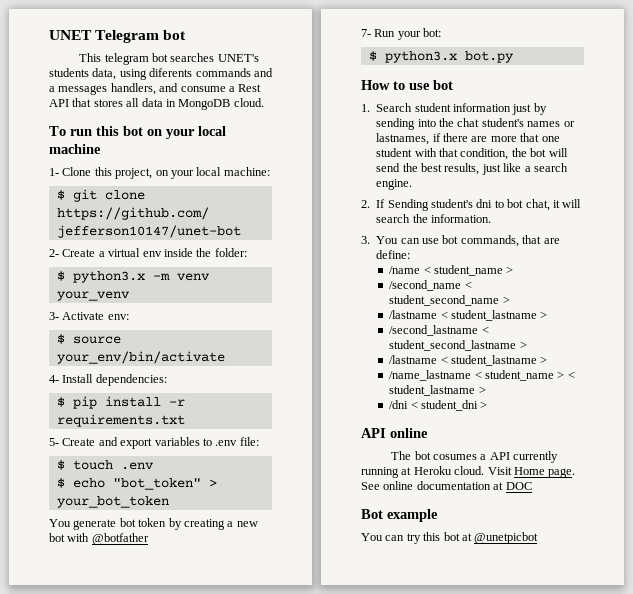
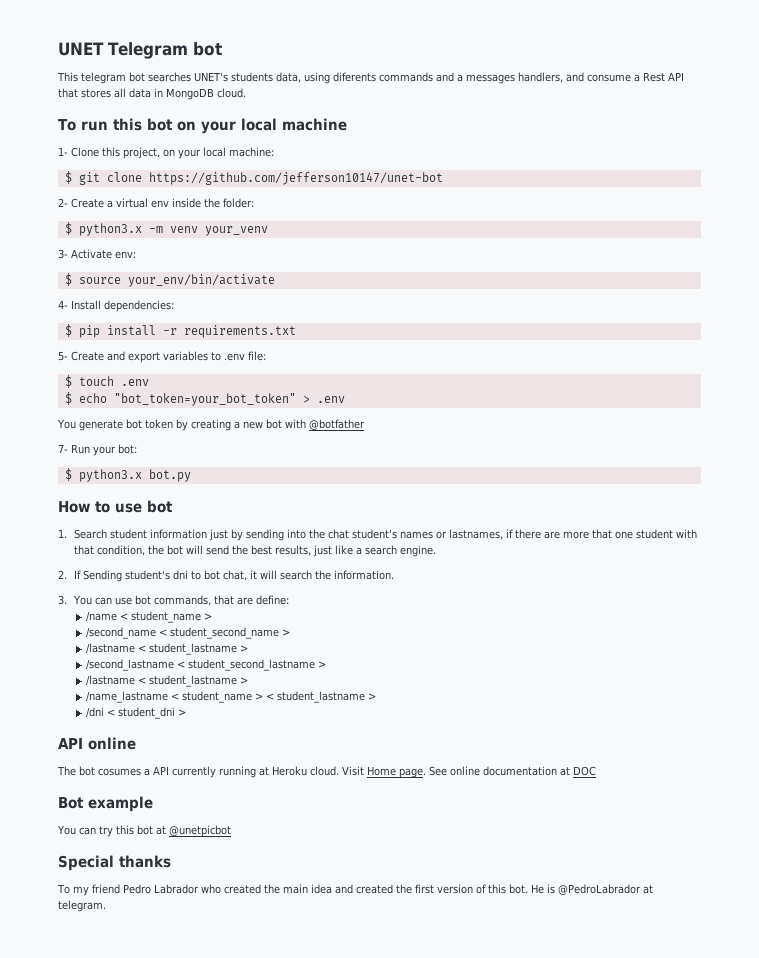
[112,478,217,490] [56,496,169,508] "bot_token" > your_bot_token -> [113,393,345,406] "bot_token=your_bot_token" > .env
(539, 538) none -> [58,855,171,871] [57,884,653,896] [58,900,106,912] // Special thanks // To my friend Pedro Labrador who created the main idea and created the first version of this bot. He is @PedroLabrador at telegram.

